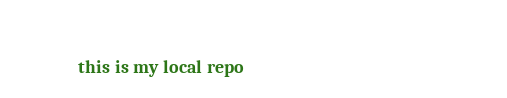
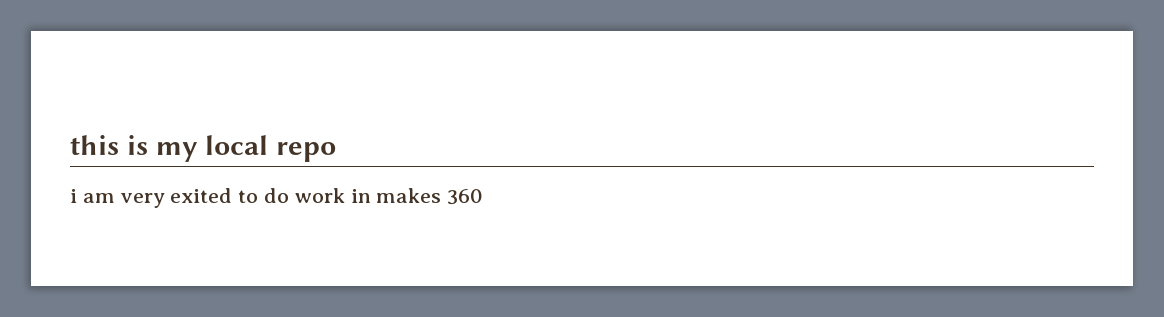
(244, 70) none -> [70,188,484,208] // i am very exited to do work in makes 360

